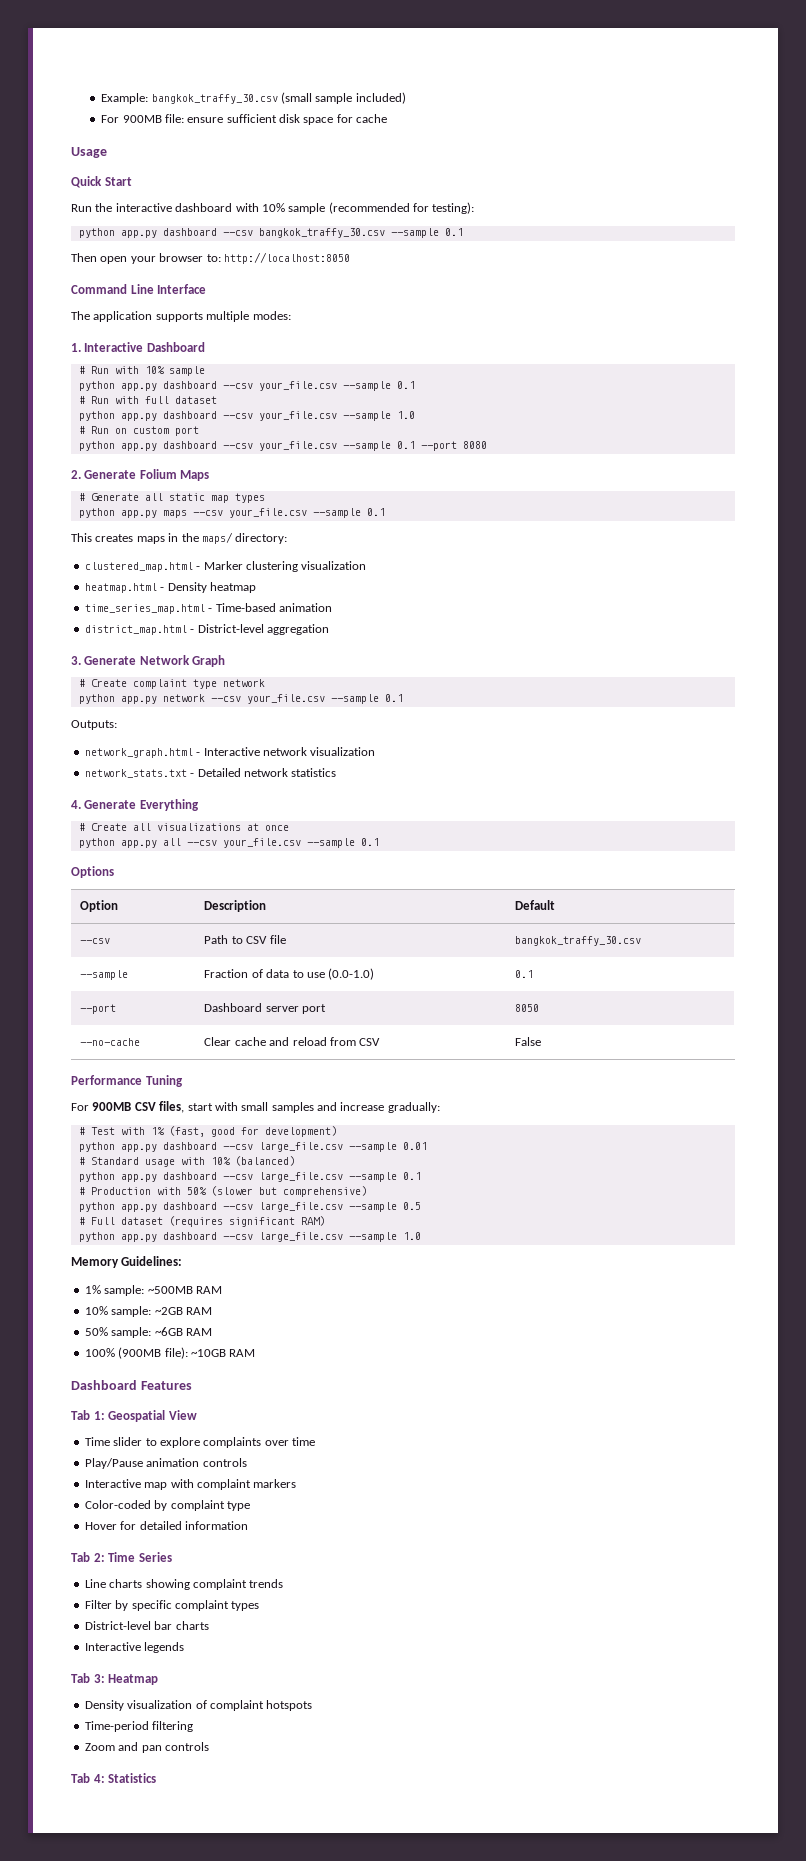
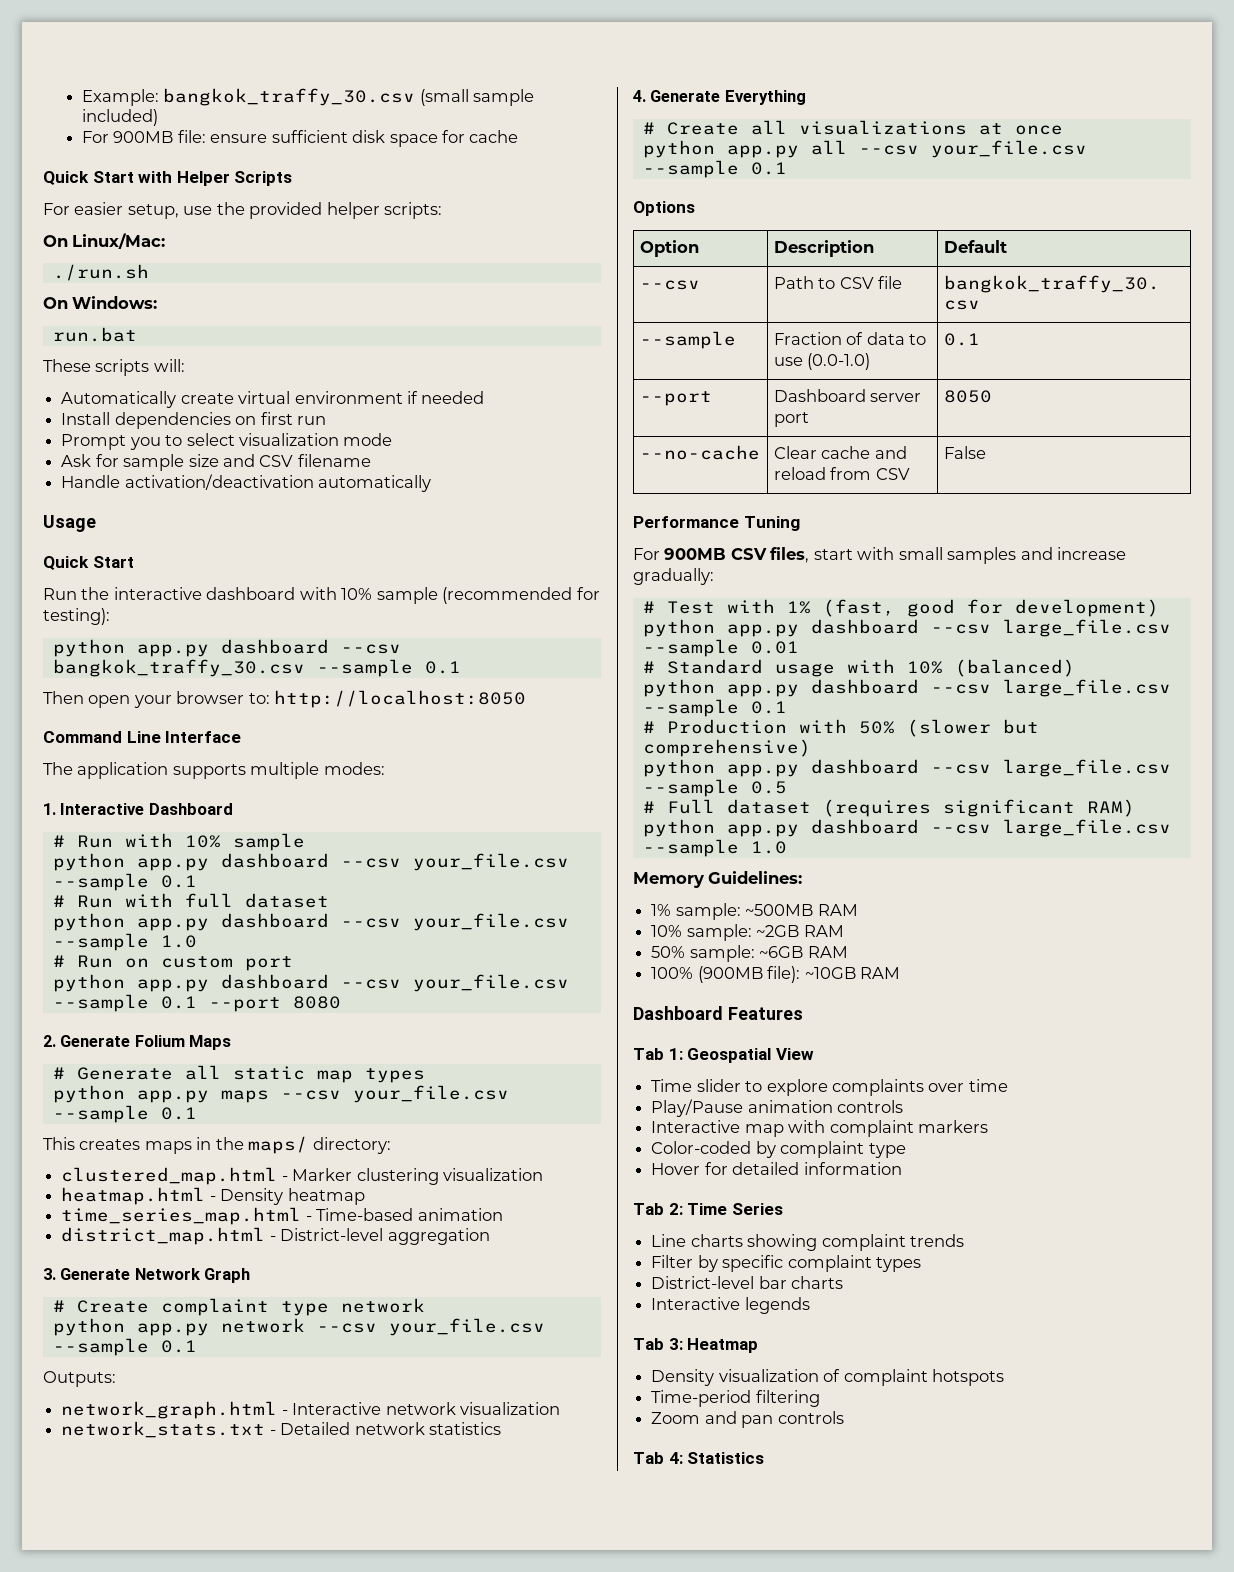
(388, 118) none -> [43,171,293,186] [43,202,443,219] [43,233,166,249] [52,264,149,281] [43,296,158,309] [52,327,137,342] [43,359,185,376] [61,391,485,408] [61,412,326,429] [61,433,393,450] [61,454,371,471] [61,474,432,492] // Quick Start with Helper Scripts // For easier setup, use the provided helper scripts: // On Linux/Mac: // ./run.sh // On Windows: // run.bat // These scripts will: // Automatically create virtual environment if needed // Install dependencies on first run // Prompt you to select visualization mode // Ask for sample size and CSV filename // Handle activation/deactivation automatically

